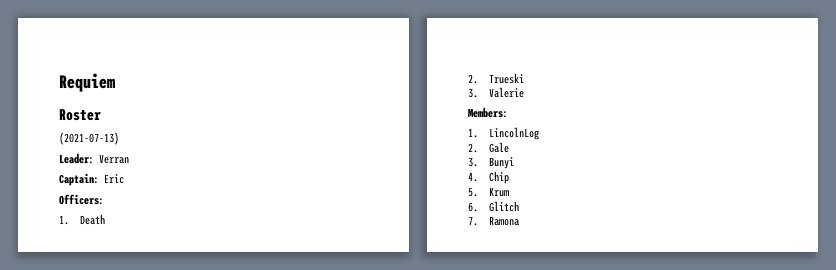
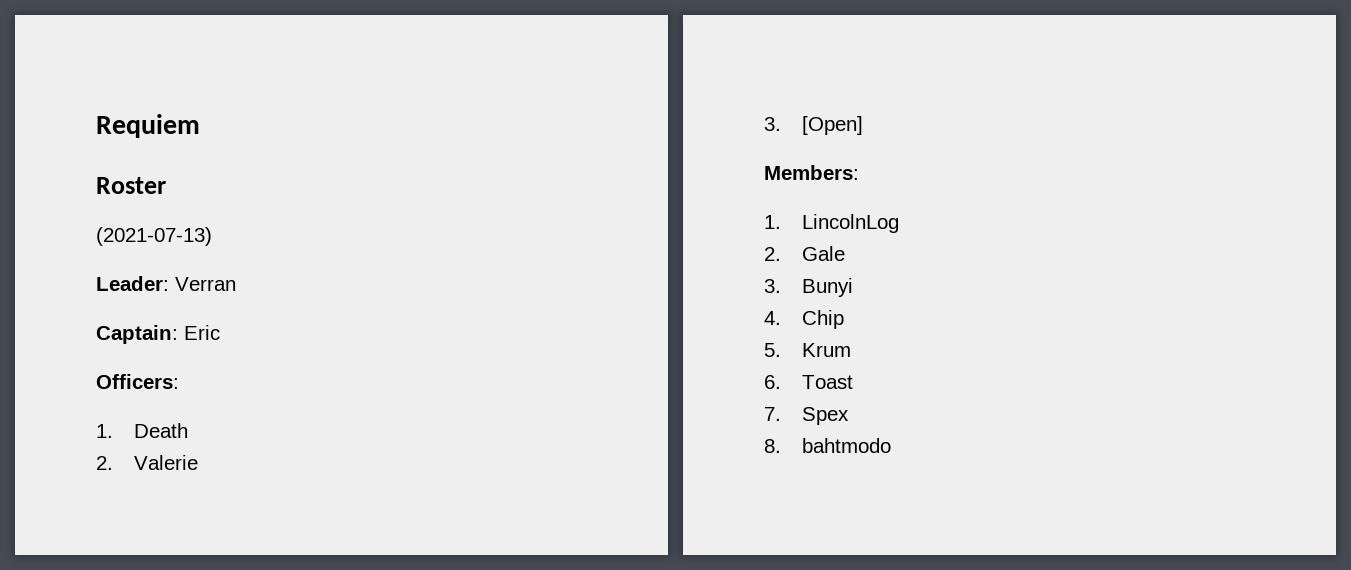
[489,73,525,84] [468,87,525,98] Trueski // 3. Valerie -> [134,455,199,470] [764,116,864,135] Valerie // 3. [Open]
[489,201,520,212] Glitch -> [802,375,854,389] Toast
[489,216,520,226] Ramona -> [802,407,850,425] [764,438,892,453] Spex // 8. bahtmodo

